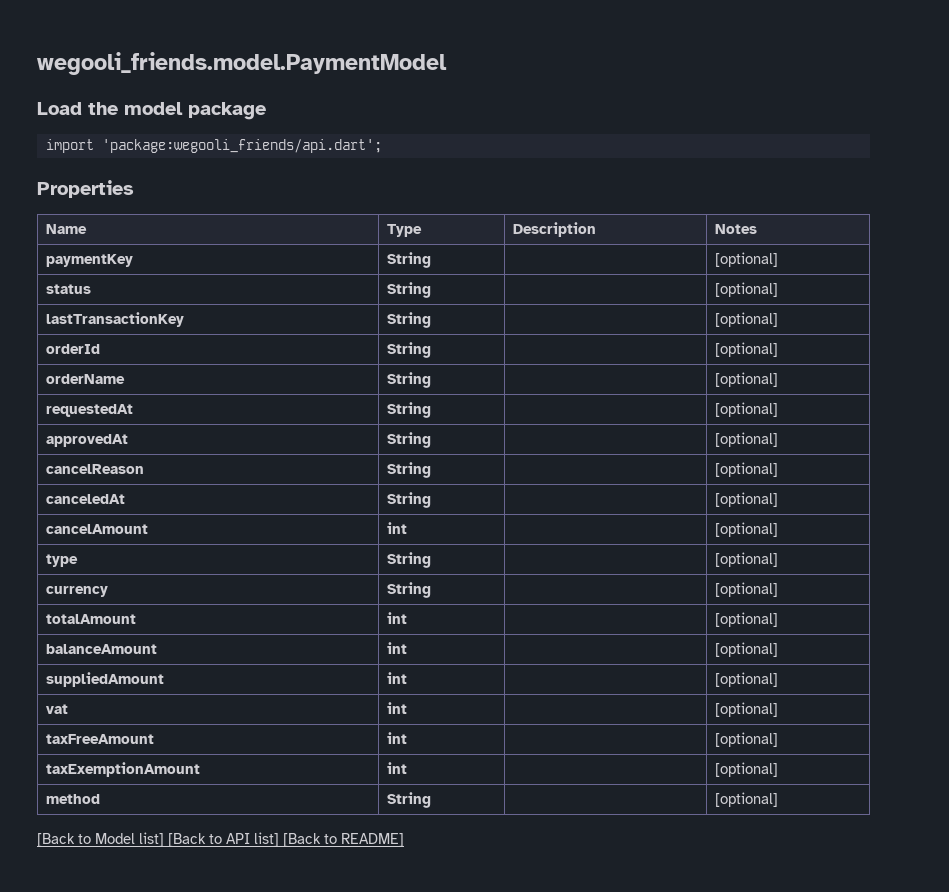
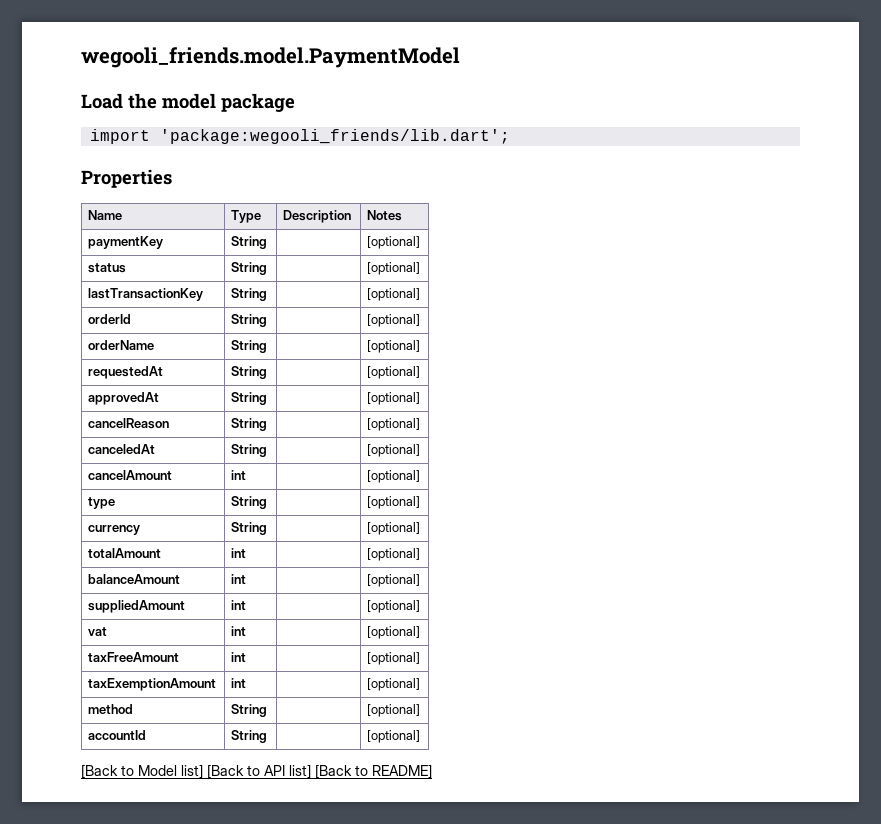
[101,139,382,153] 'package:wegooli_friends/api.dart'; -> [159,129,510,144] 'package:wegooli_friends/lib.dart';
(779, 799) none -> [88,730,147,740] [231,730,268,743] [367,730,421,743] // accountId | String | | [optional]

